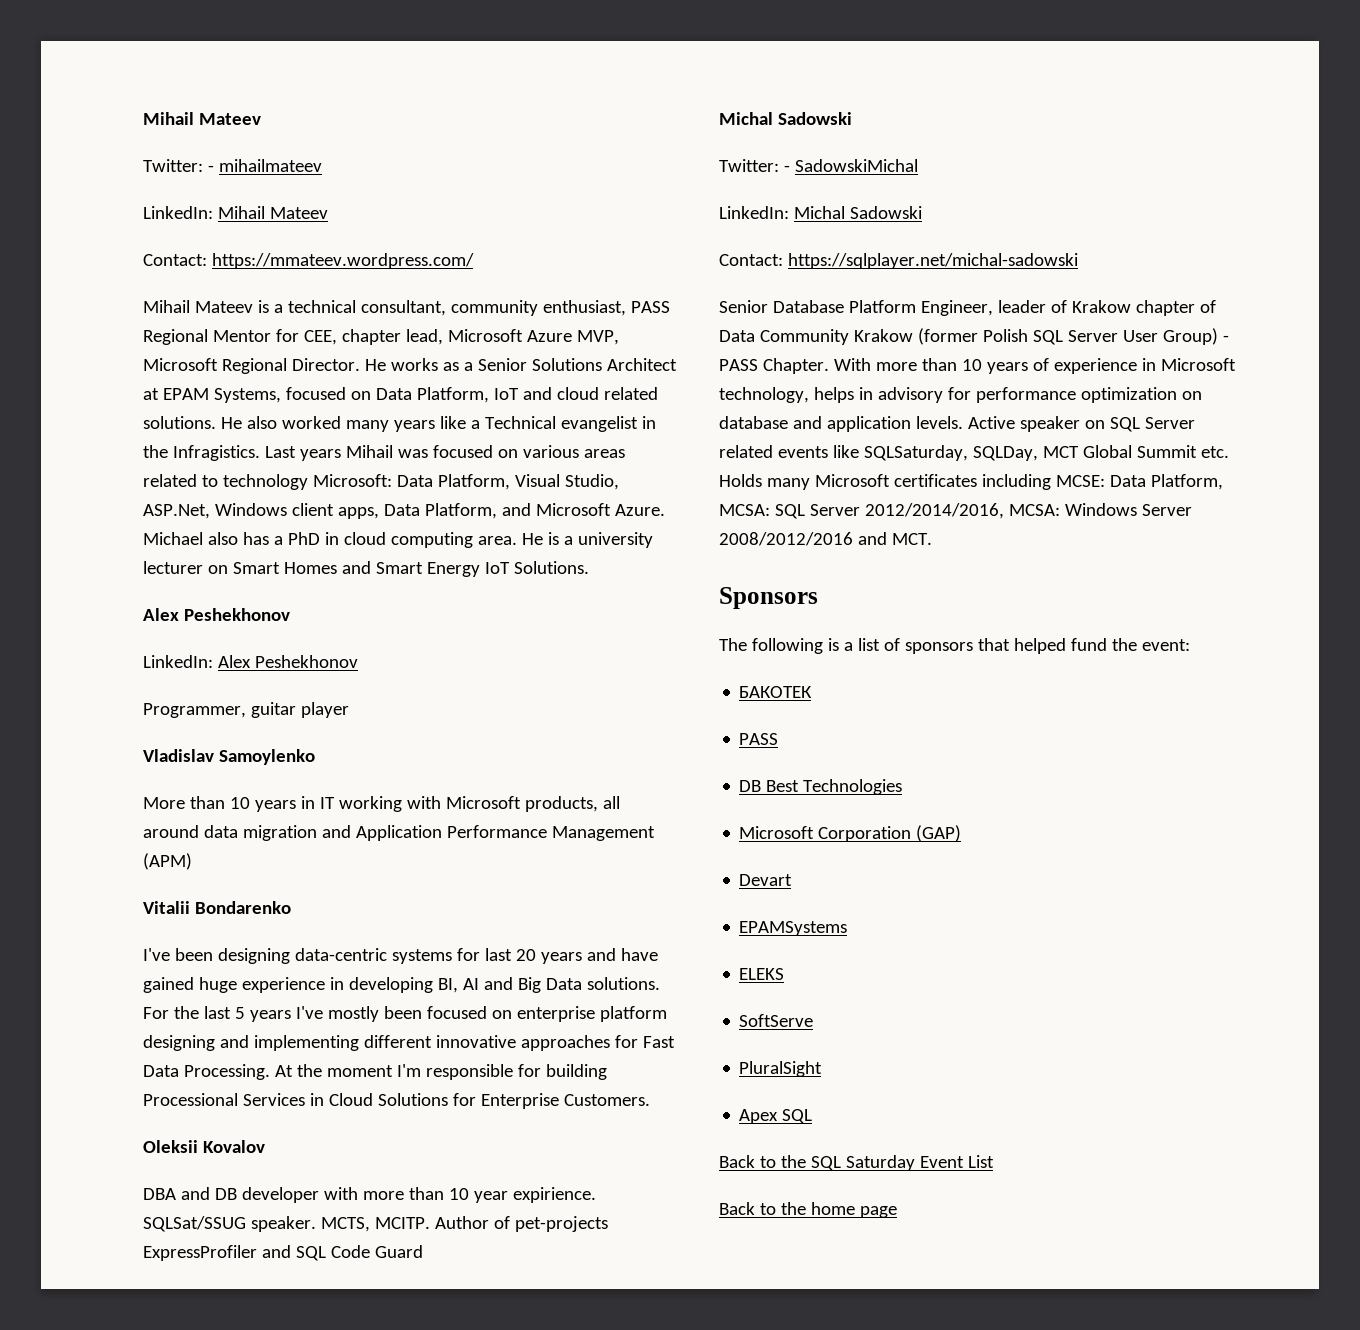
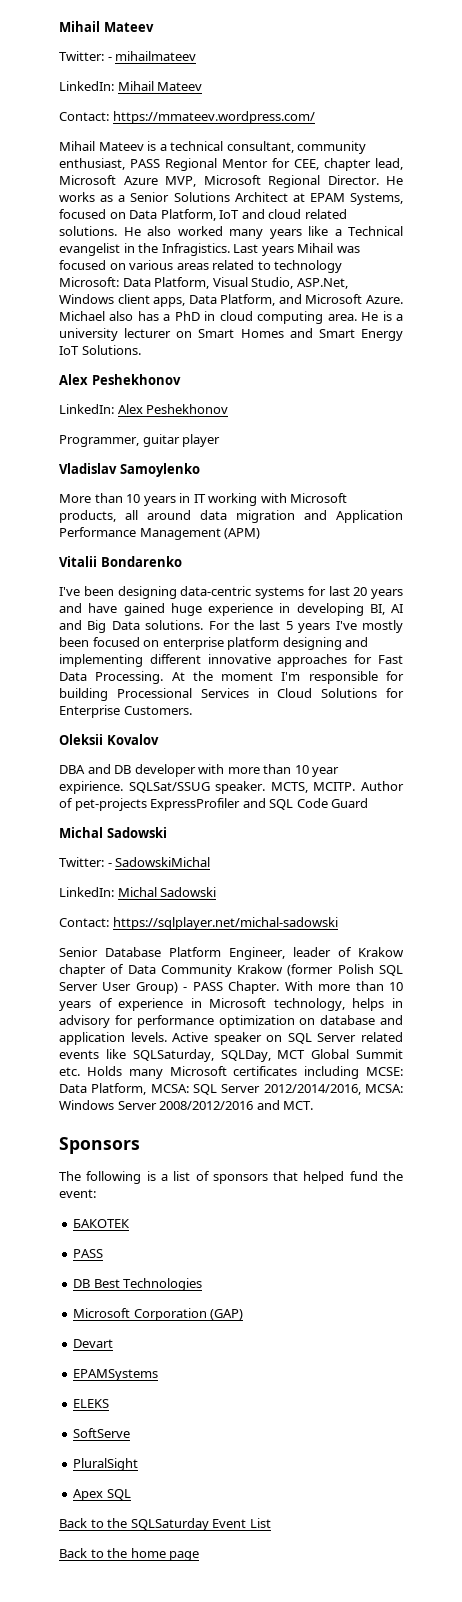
[810,1155,915,1171] SQL Saturday -> [130,1518,209,1531] SQLSaturday

